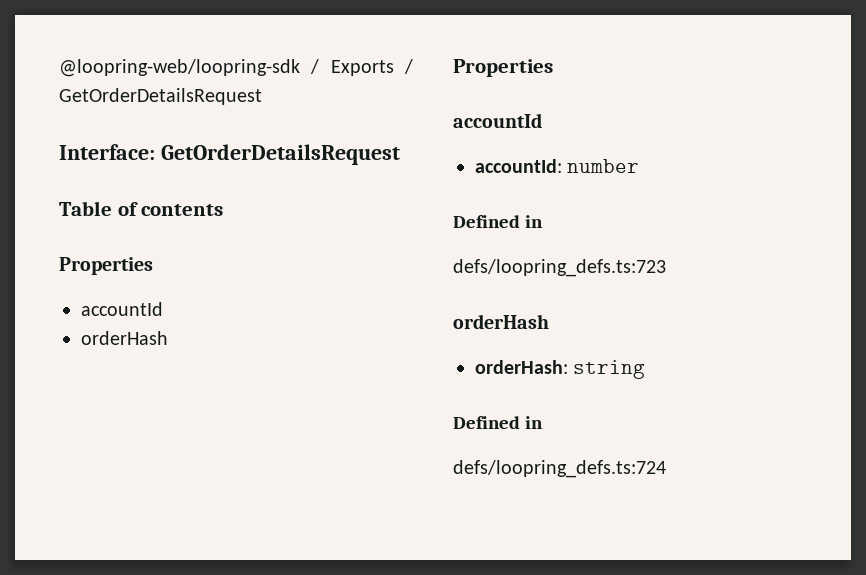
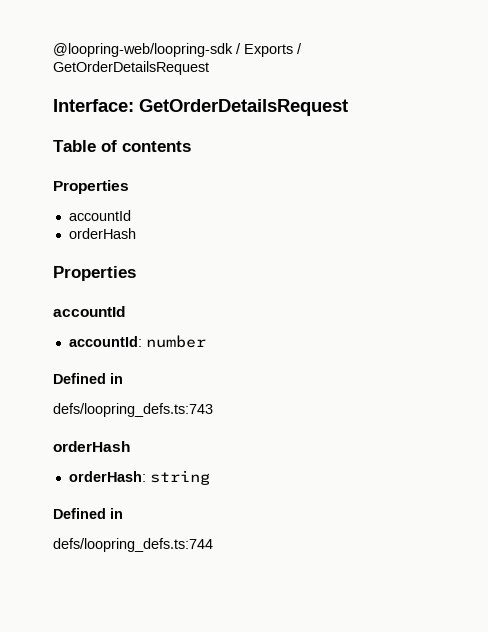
[453,259,666,277] defs/loopring_defs.ts:723 -> [53,403,213,417] defs/loopring_defs.ts:743
[453,460,666,478] defs/loopring_defs.ts:724 -> [53,538,213,552] defs/loopring_defs.ts:744

